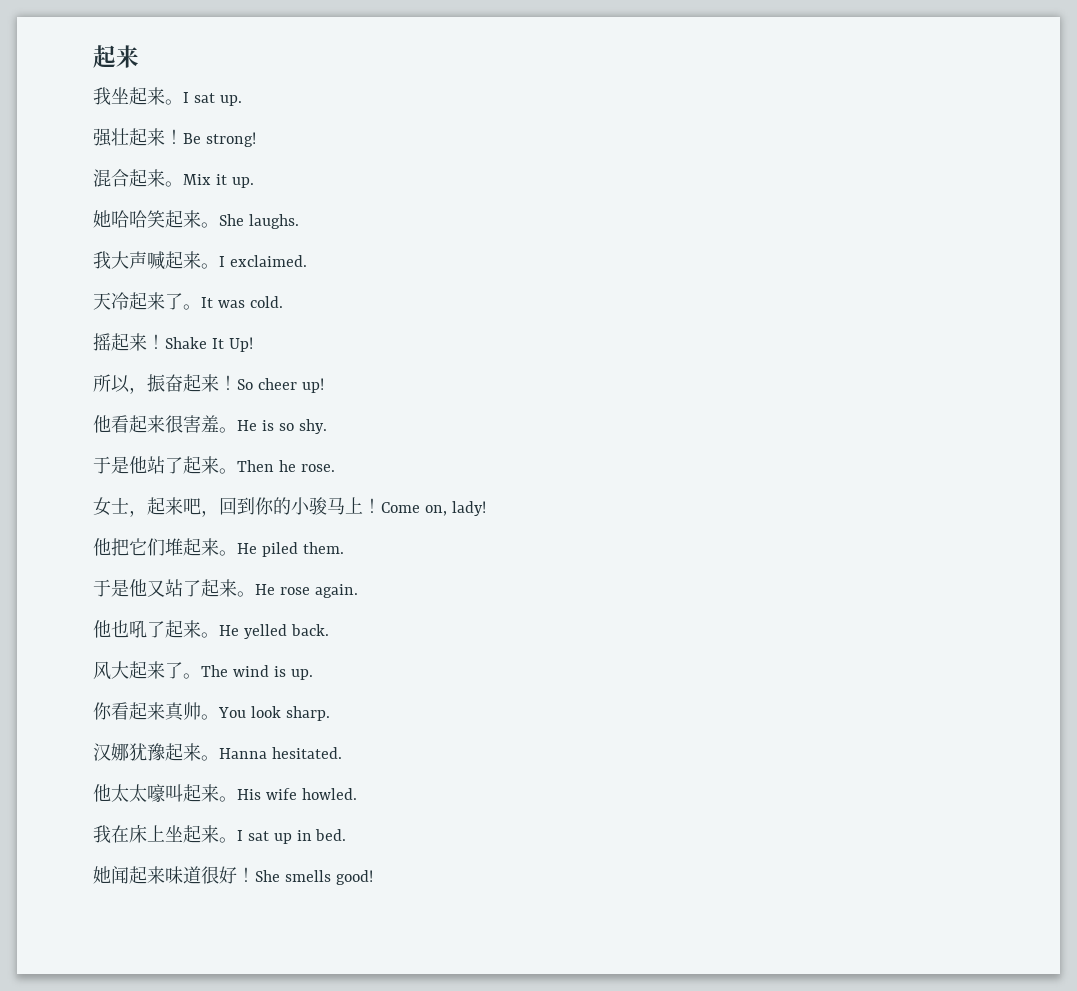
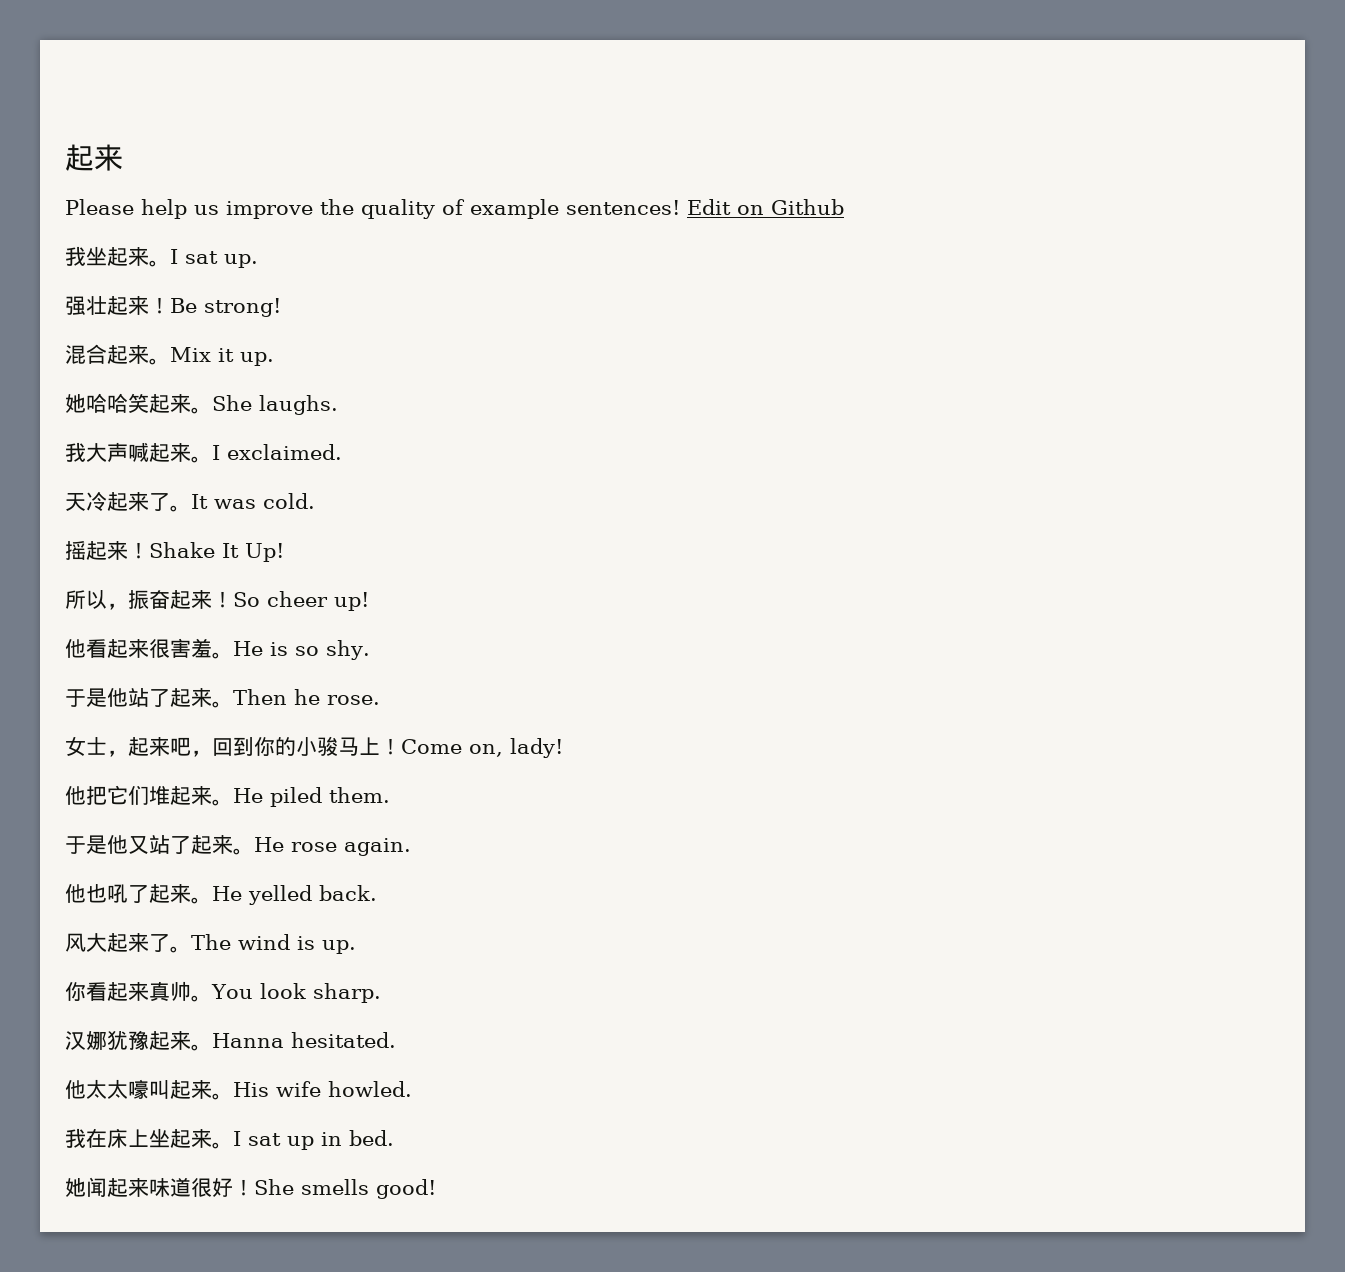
[93,45,139,68] 起来 -> [65,144,123,171] [65,199,844,219] 起来 // Please help us improve the quality of example sentences! Edit on Github

